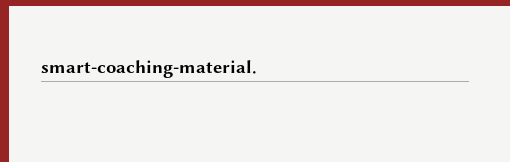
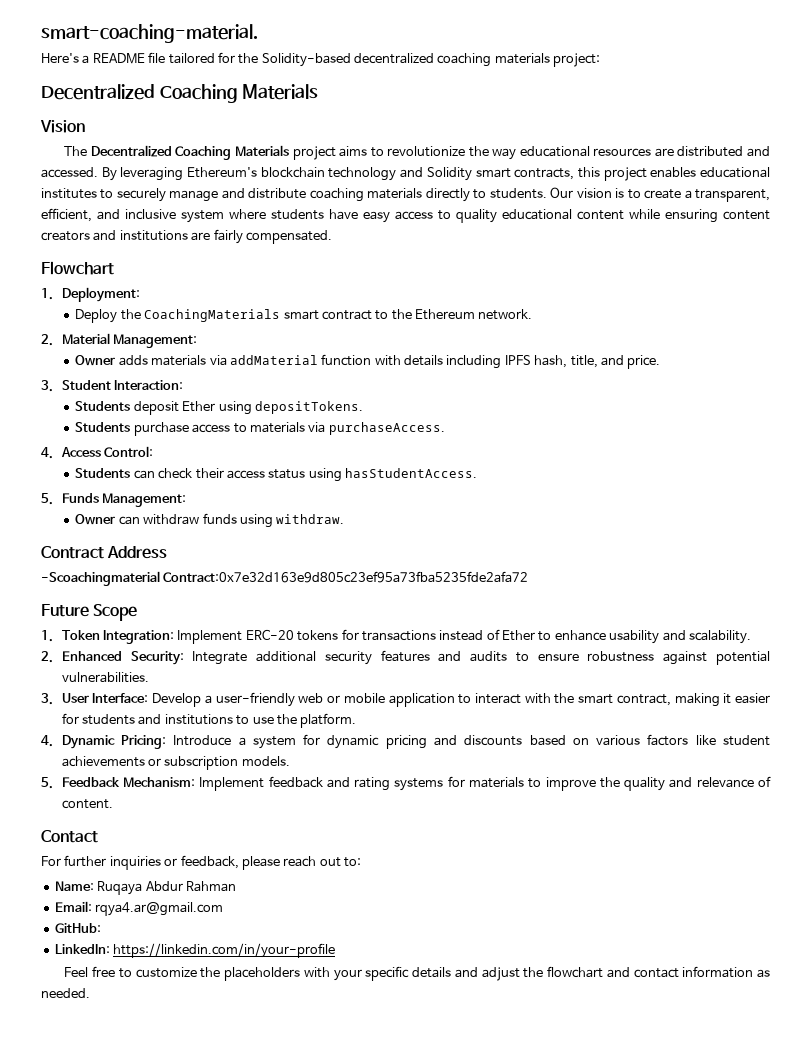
(257, 69) none -> [41,52,601,67] [41,84,319,103] [40,120,85,133] [64,145,770,160] [41,167,770,181] [41,187,771,202] [41,208,770,223] [41,229,332,244] [41,261,114,275] [41,287,140,302] [75,309,533,323] [41,333,198,348] [75,354,661,369] [41,380,184,392] [75,401,363,415] [75,422,445,436] [41,446,154,459] [75,468,478,482] [41,493,187,507] [75,513,345,528] [41,546,168,559] [41,571,529,586] [41,604,138,621] [41,629,751,644] [41,650,770,665] [61,672,149,683] [41,692,771,707] [61,713,357,728] [41,734,770,749] [61,756,290,770] [41,776,771,791] [61,799,113,809] [41,830,98,843] [41,855,361,870] [54,881,236,895] [54,901,224,916] [54,923,101,933] [54,943,336,958] [64,966,771,981] [41,988,90,998] // Here's a README file tailored for the Solidity-based decentralized coaching materials project: // Decentralized Coaching Materials // Vision // The Decentralized Coaching Materials project aims to revolutionize the way educational resources are distributed and accessed. By leveraging Ethereum's blockchain technology and Solidity smart contracts, this project enables educational institutes to securely manage and distribute coaching materials directly to students. Our vision is to create a transparent, efficient, and inclusive system where students have easy access to quality educational content while ensuring content creators and institutions are fairly compensated. // Flowchart // 1. Deployment: // Deploy the CoachingMaterials smart contract to the Ethereum network. // 2. Material Management: // Owner adds materials via addMaterial function with details including IPFS hash, title, and price. // 3. Student Interaction: // Students deposit Ether using depositTokens. // Students purchase access to materials via purchaseAccess. // 4. Access Control: // Students can check their access status using hasStudentAccess. // 5. Funds Management: // Owner can withdraw funds using withdraw. // Contract Address // -Scoachingmaterial Contract:0x7e32d163e9d805c23ef95a73fba5235fde2afa72 // Future Scope // 1. Token Integration: Implement ERC-20 tokens for transactions instead of Ether to enhance usability and scalability. // 2. Enhanced Security: Integrate additional security features and audits to ensure robustness against potential vulnerabilities. // 3. User Interface: Develop a user-friendly web or mobile application to interact with the smart contract, making it easier for students and institutions to use the platform. // 4. Dynamic Pricing: Introduce a system for dynamic pricing and discounts based on various factors like student achievements or subscription models. // 5. Feedback Mechanism: Implement feedback and rating systems for materials to improve the quality and relevance of content. // Contact // For further inquiries or feedback, please reach out to: // Name: Ruqaya Abdur Rahman // Email: rqya4.ar@gmail.com // GitHub: // LinkedIn: https://linkedin.com/in/your-profile // Feel free to customize the placeholders with your specific details and adjust the flowchart and contact information as needed.

